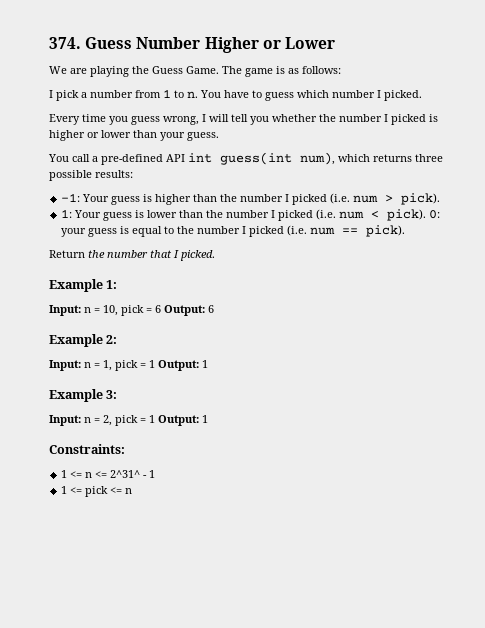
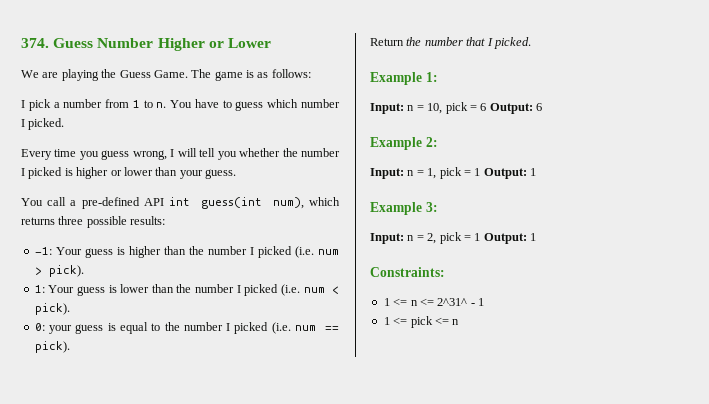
(427, 215) none -> (70, 309) //

